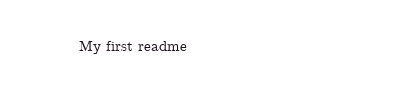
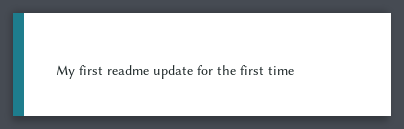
(187, 46) none -> [153,65,294,79] update for the first time

